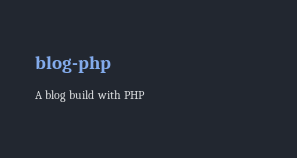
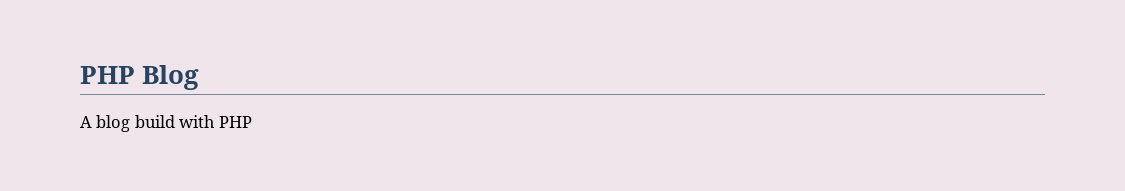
[35,56,111,73] blog-php -> [80,65,200,90] PHP Blog

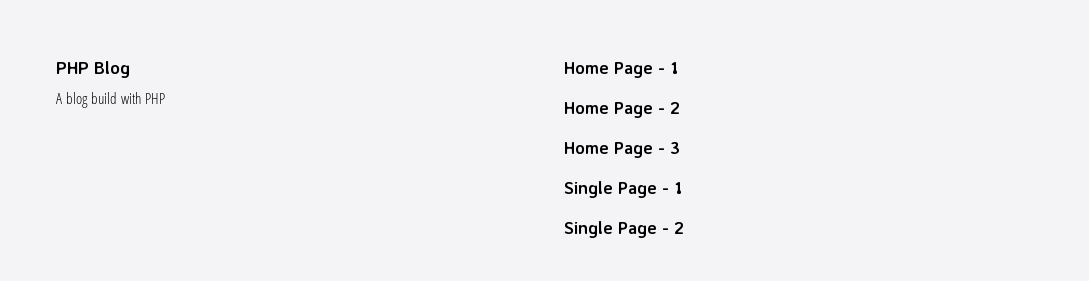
(252, 122) none -> [564,62,679,78] [564,102,680,118] [564,142,680,158] [564,181,683,198] [564,221,684,238] // Home Page - 1 // Home Page - 2 // Home Page - 3 // Single Page - 1 // Single Page - 2

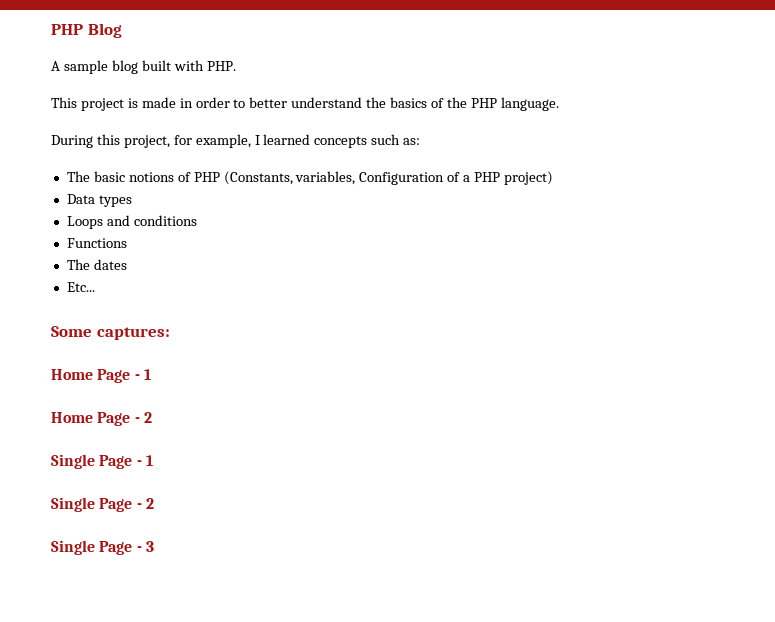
[66,92,166,108] blog build with PHP -> [63,60,236,74] [51,97,559,111] [51,134,421,148] [66,171,554,185] [66,194,132,207] [66,215,197,229] [66,238,127,248] [66,259,127,270] [66,282,95,292] [51,326,170,340] sample blog built with PHP. // This project is made in order to better understand the basics of the PHP language. // During this project, for example, I learned concepts such as: // The basic notions of PHP (Constants, variables, Configuration of a PHP project) // Data types // Loops and conditions // Functions // The dates // Etc... // Some captures:
[564,142,680,158] // Home Page - 3 -> (152, 417) none
(684, 228) none -> [51,540,154,555] // Single Page - 3

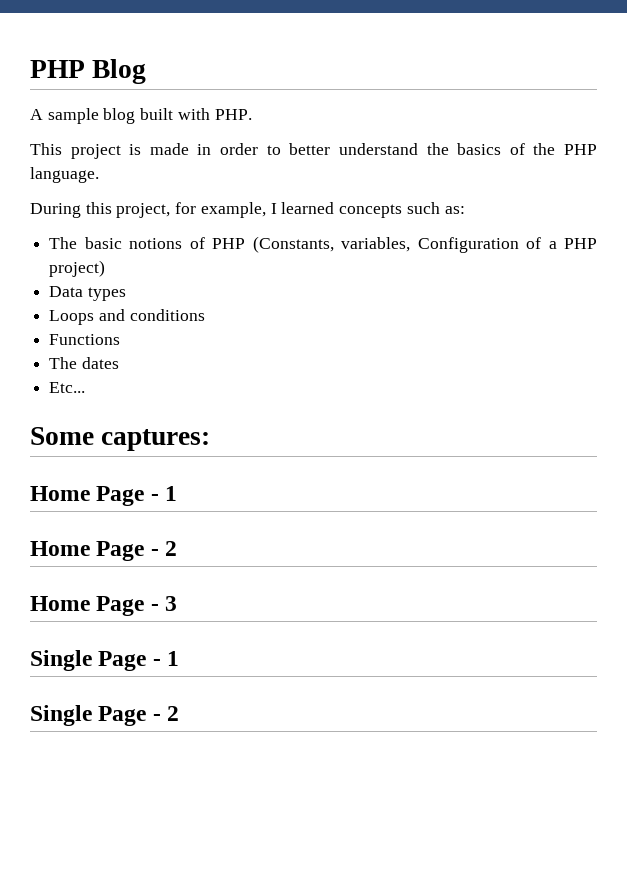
(152, 417) none -> [30,596,178,616] // Home Page - 3
[51,540,154,555] // Single Page - 3 -> (180, 713) none

